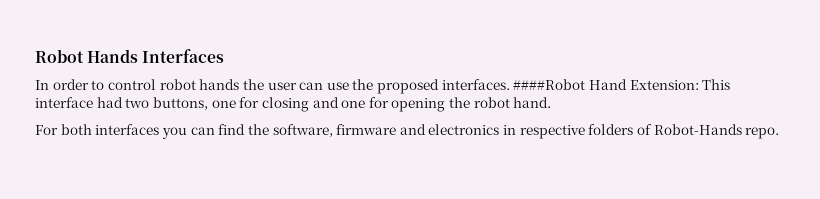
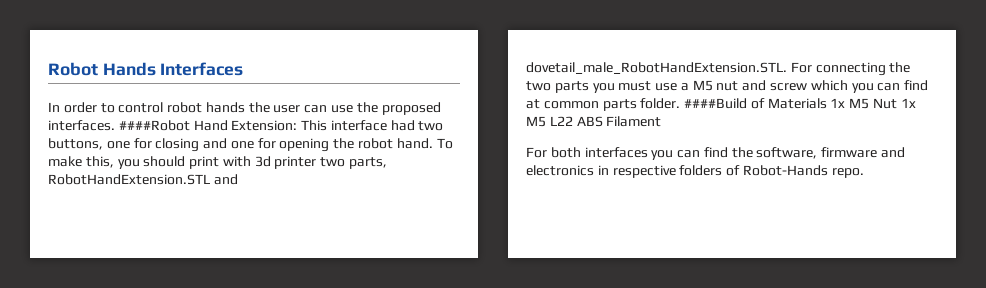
(552, 102) none -> [436,138,453,149] [48,156,388,169] [48,174,238,185] [526,62,911,76] [526,80,929,93] [526,98,916,111] [526,116,662,127] To make this, you should print with 3d printer two parts, RobotHandExtension.STL and dovetail_male_RobotHandExtension.STL. For connecting the two parts you must use a M5 nut and screw which you can find at common parts folder. ####Build of Materials 1x M5 Nut 1x M5 L22 ABS Filament

